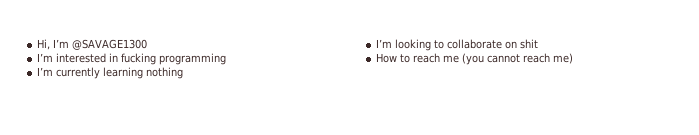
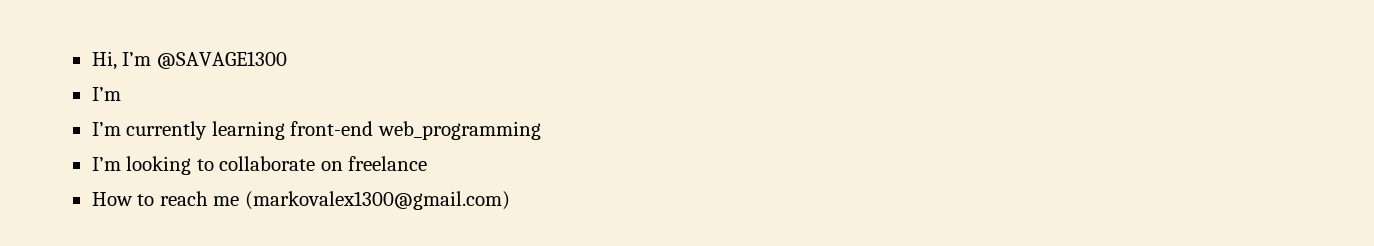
[56,53,227,65] interested in fucking programming -> (121, 94) none
[146,67,184,79] nothing -> [290,121,541,140] front-end web_programming
[520,39,539,49] shit -> [348,156,428,171] freelance
[462,53,574,65] (you cannot reach me) -> [244,191,510,210] (markovalex1300@gmail.com)

